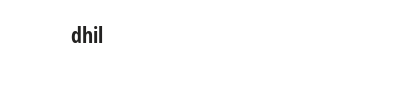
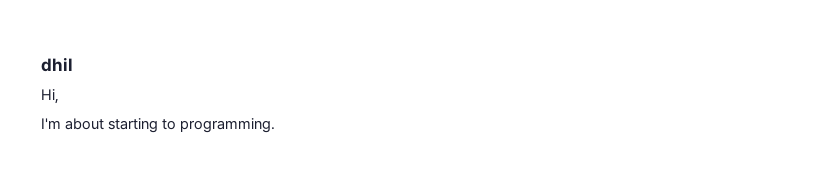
(103, 34) none -> [41,89,59,104] [41,118,276,133] // Hi, // I'm about starting to programming.

